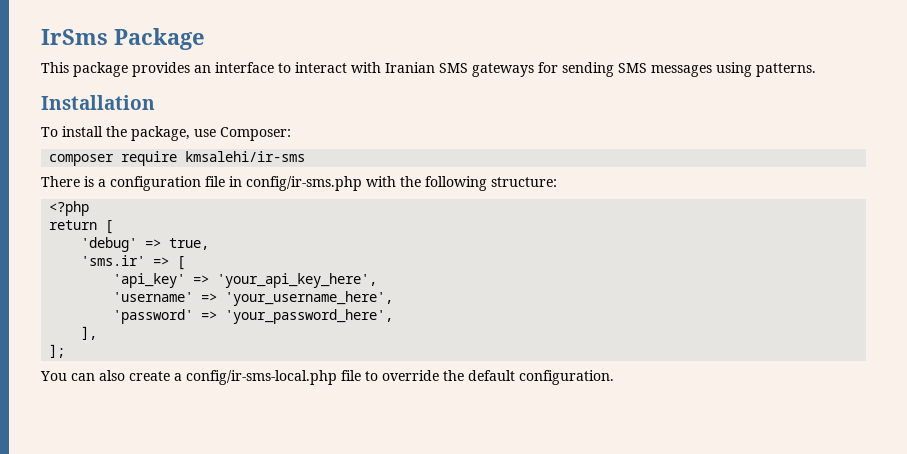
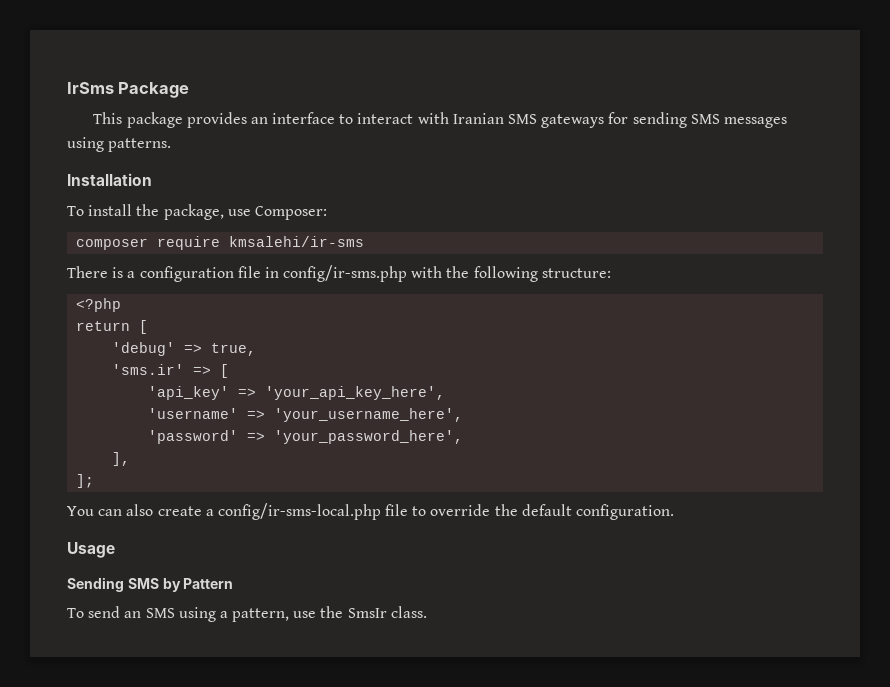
(614, 377) none -> [67,542,115,558] [67,577,234,592] [67,606,427,622] // Usage // Sending SMS by Pattern // To send an SMS using a pattern, use the SmsIr class.

